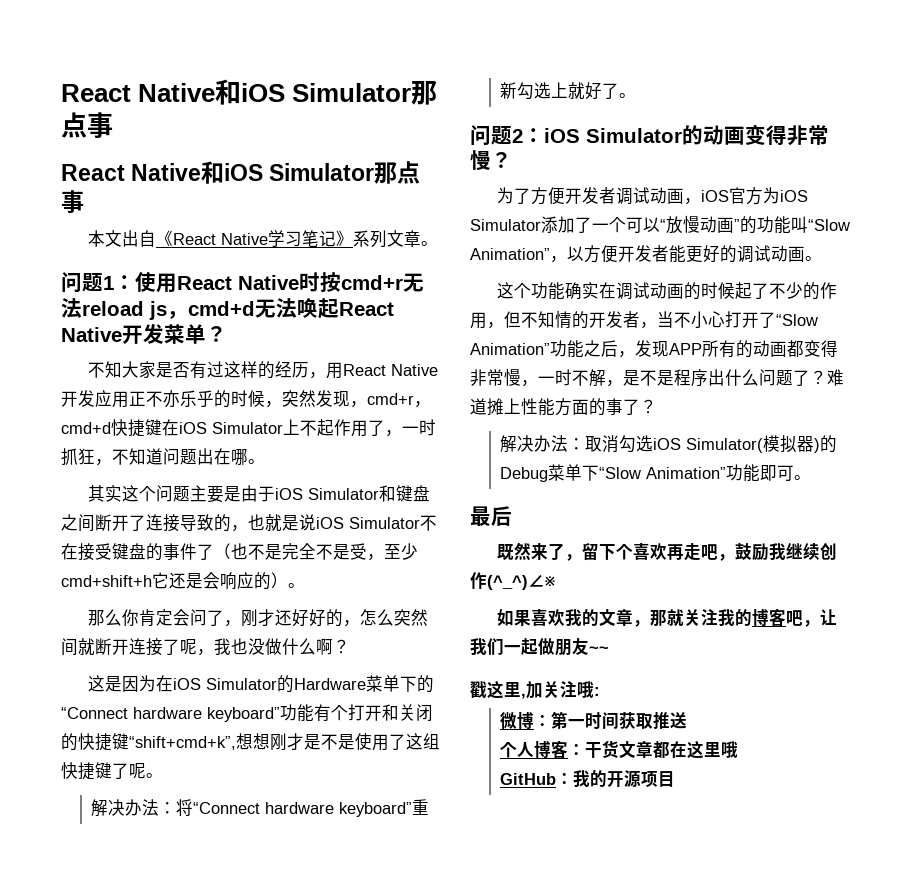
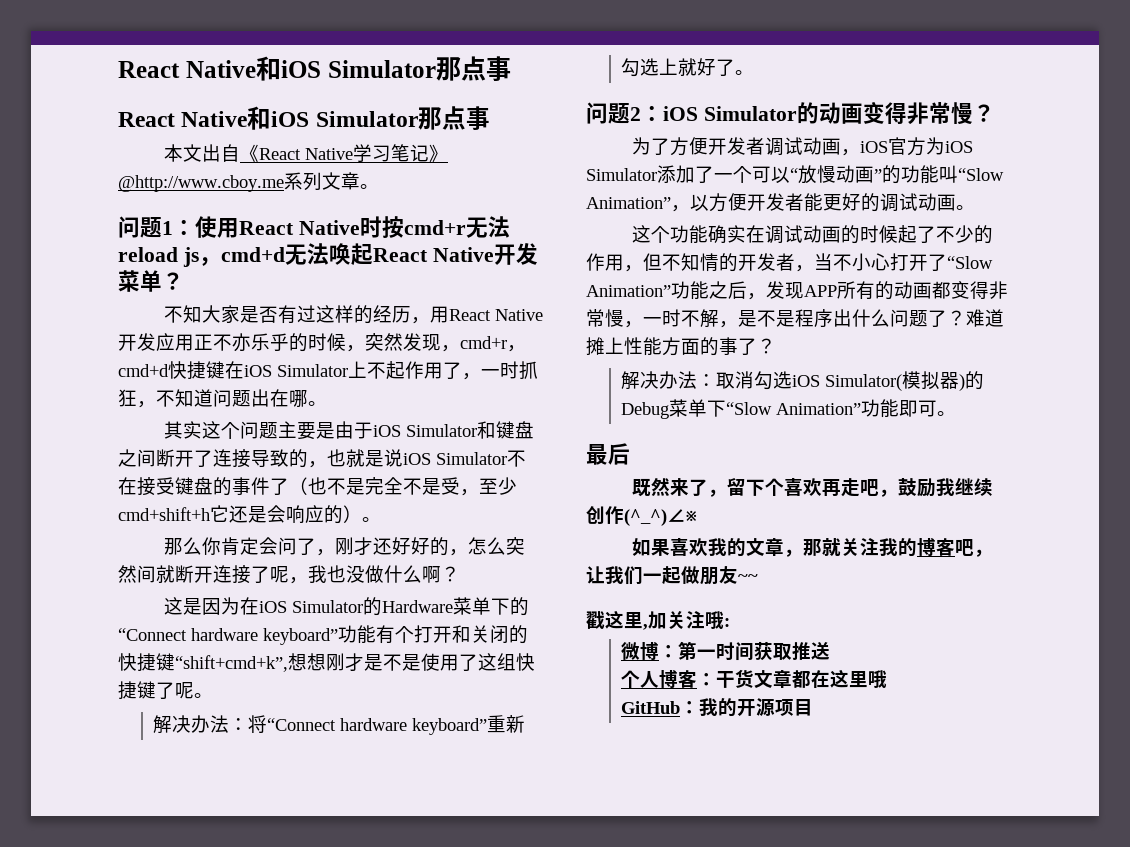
(354, 238) none -> [118,175,284,192] @http://www.cboy.me

